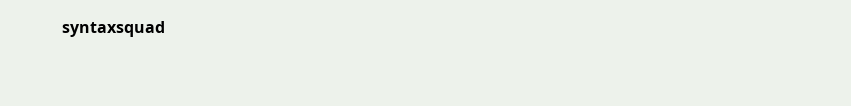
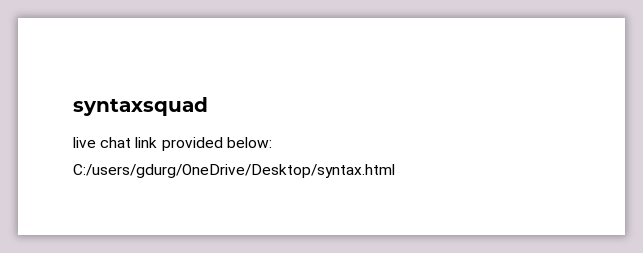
(165, 29) none -> [73,137,272,151] [73,164,395,178] // live chat link provided below: C:/users/gdurg/OneDrive/Desktop/syntax.html

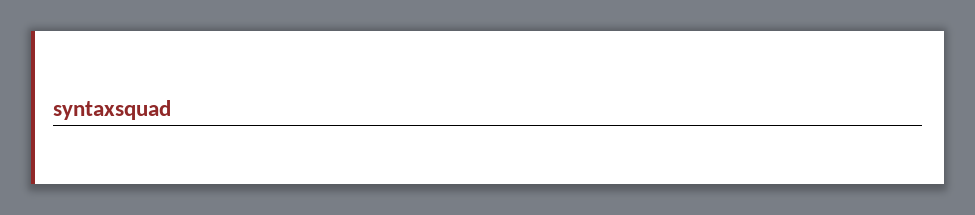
[73,137,272,151] [73,164,395,178] // live chat link provided below: C:/users/gdurg/OneDrive/Desktop/syntax.html -> (171, 110) none

